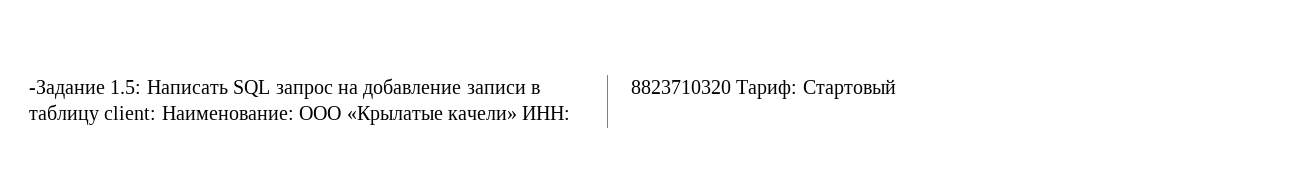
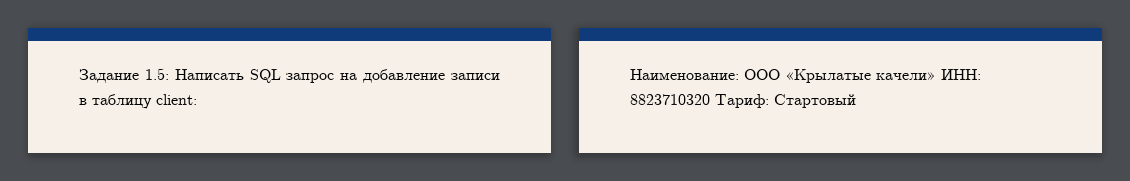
[29,80,105,99] -Задание -> [79,69,139,83] Задание
(157, 113) none -> (197, 99) //

